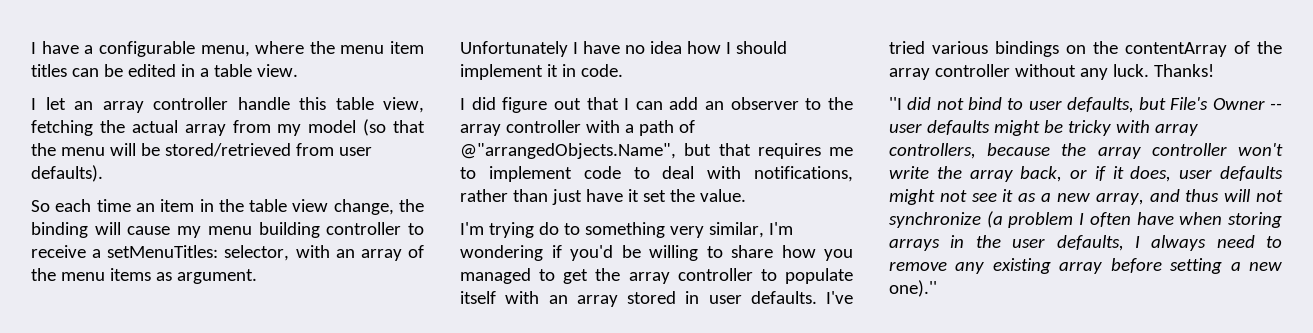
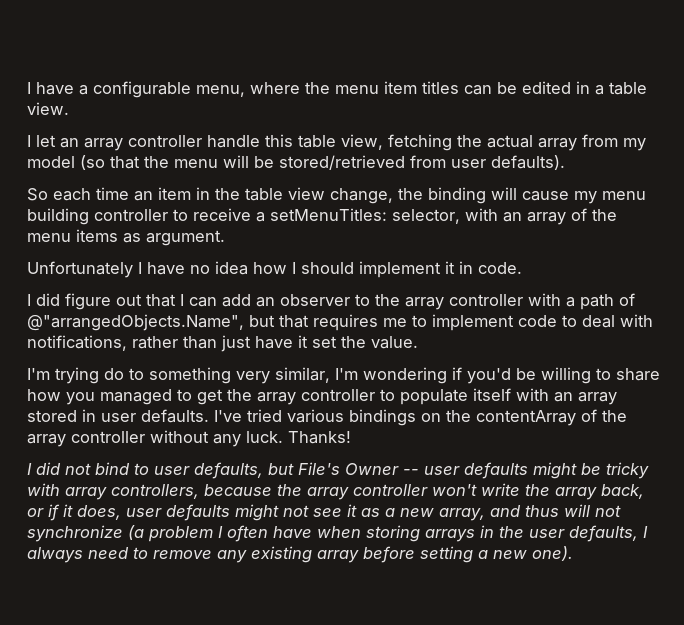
[889,97,902,110] ''I -> [27,463,32,475] I
[889,280,937,297] one).'' -> [532,546,573,561] one).

